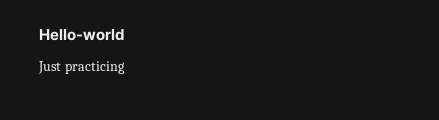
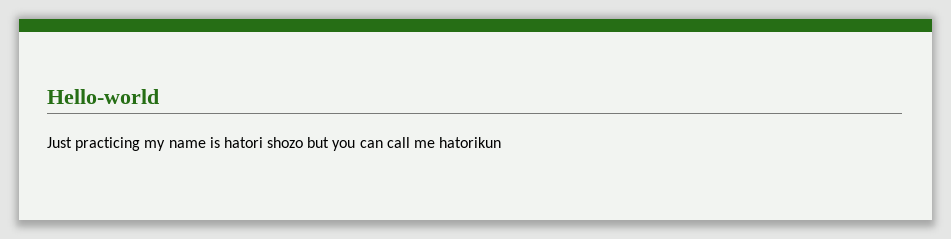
(125, 67) none -> [144,137,502,151] my name is hatori shozo but you can call me hatorikun

